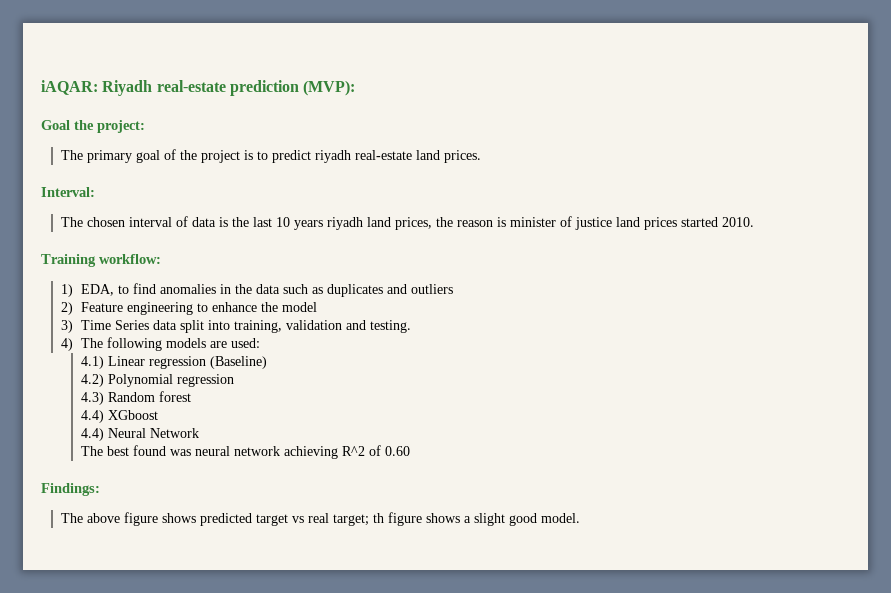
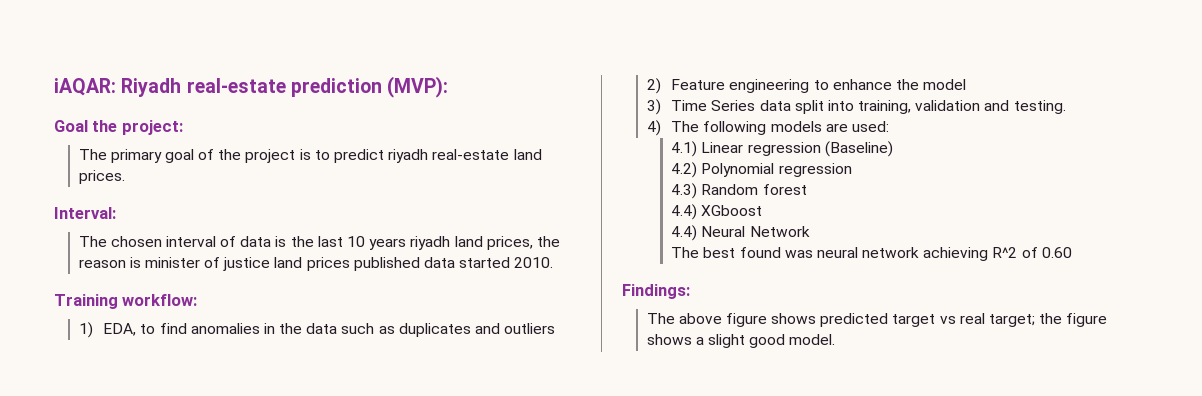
(677, 223) none -> [353,257,456,271] published data
[372,513,384,523] th -> [1039,313,1063,324] the

